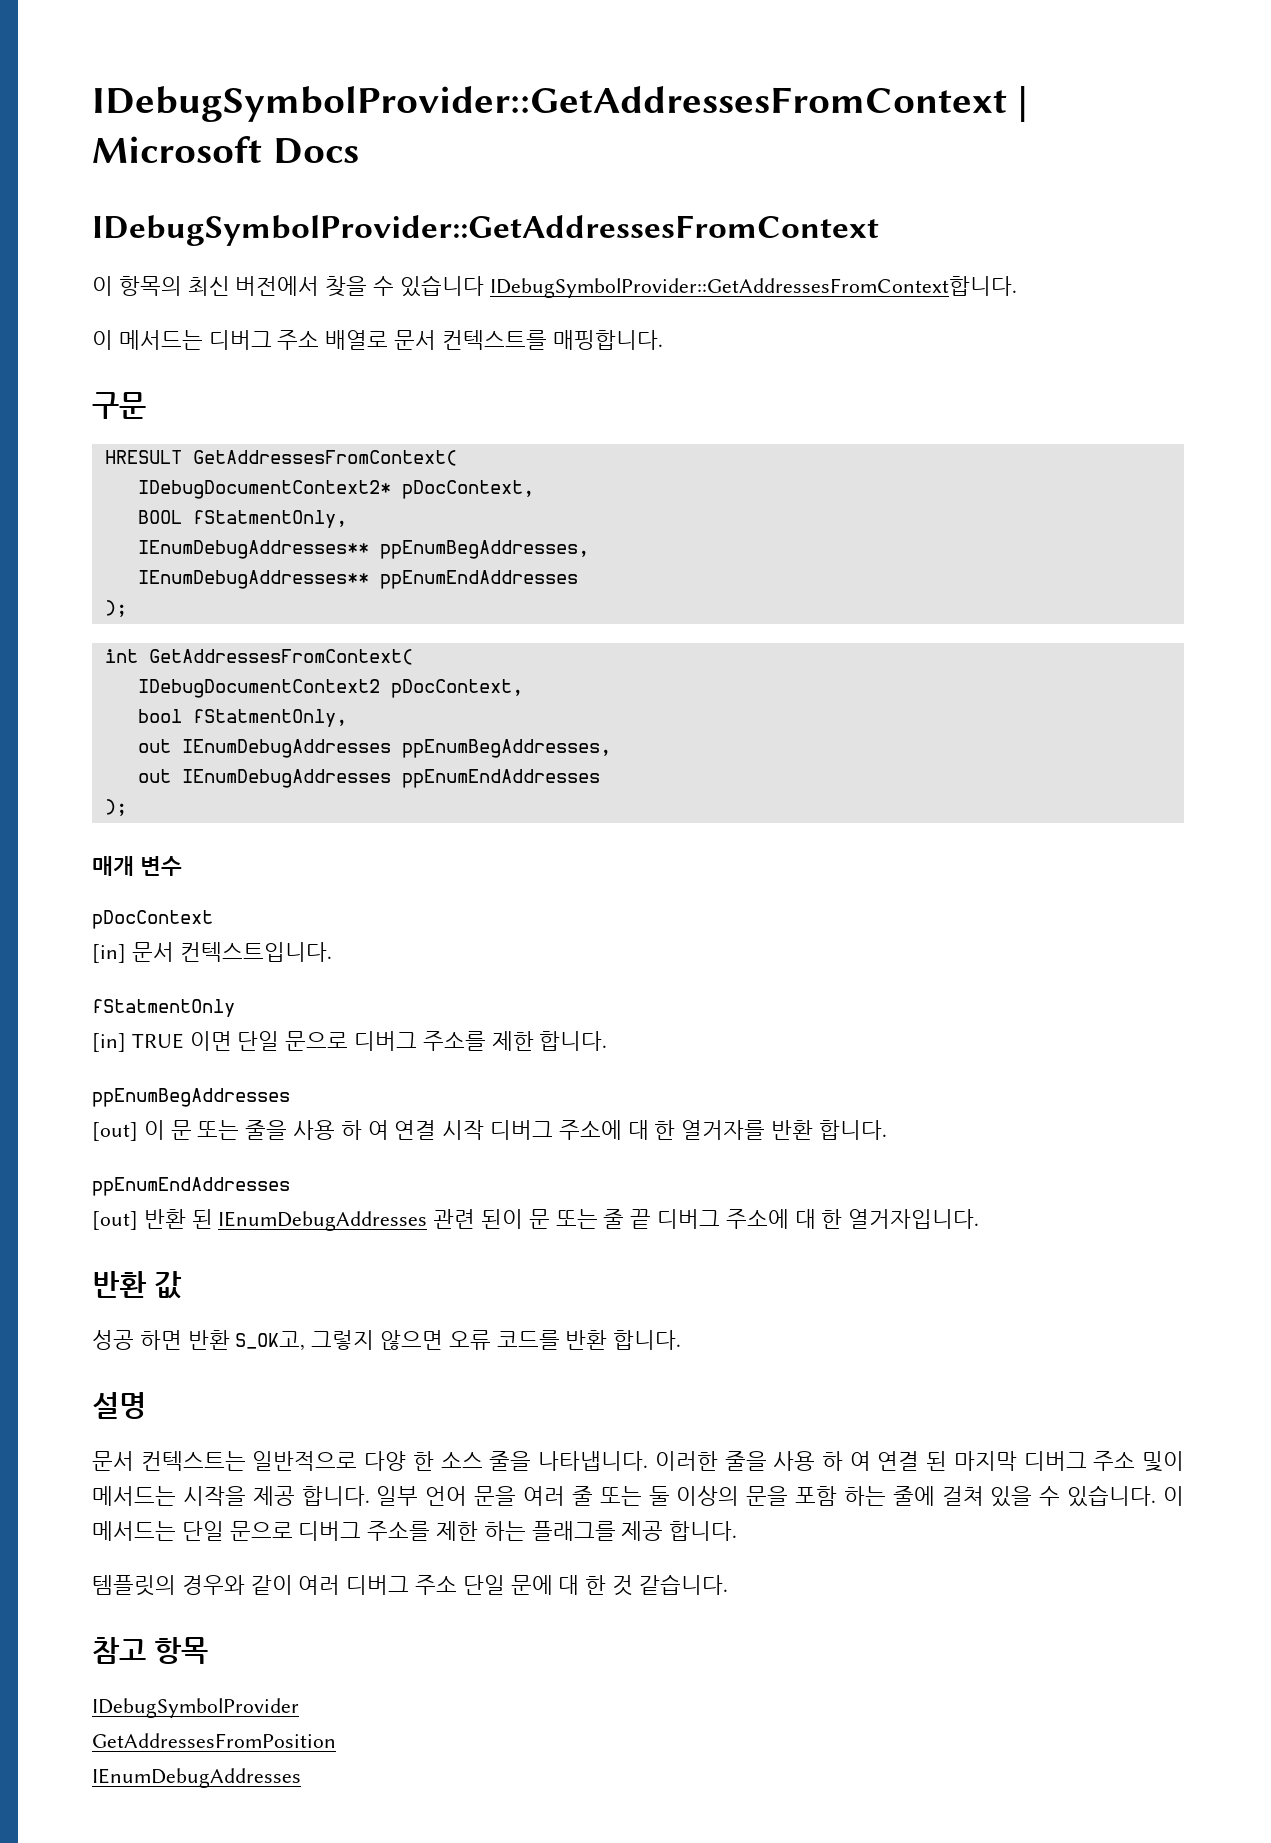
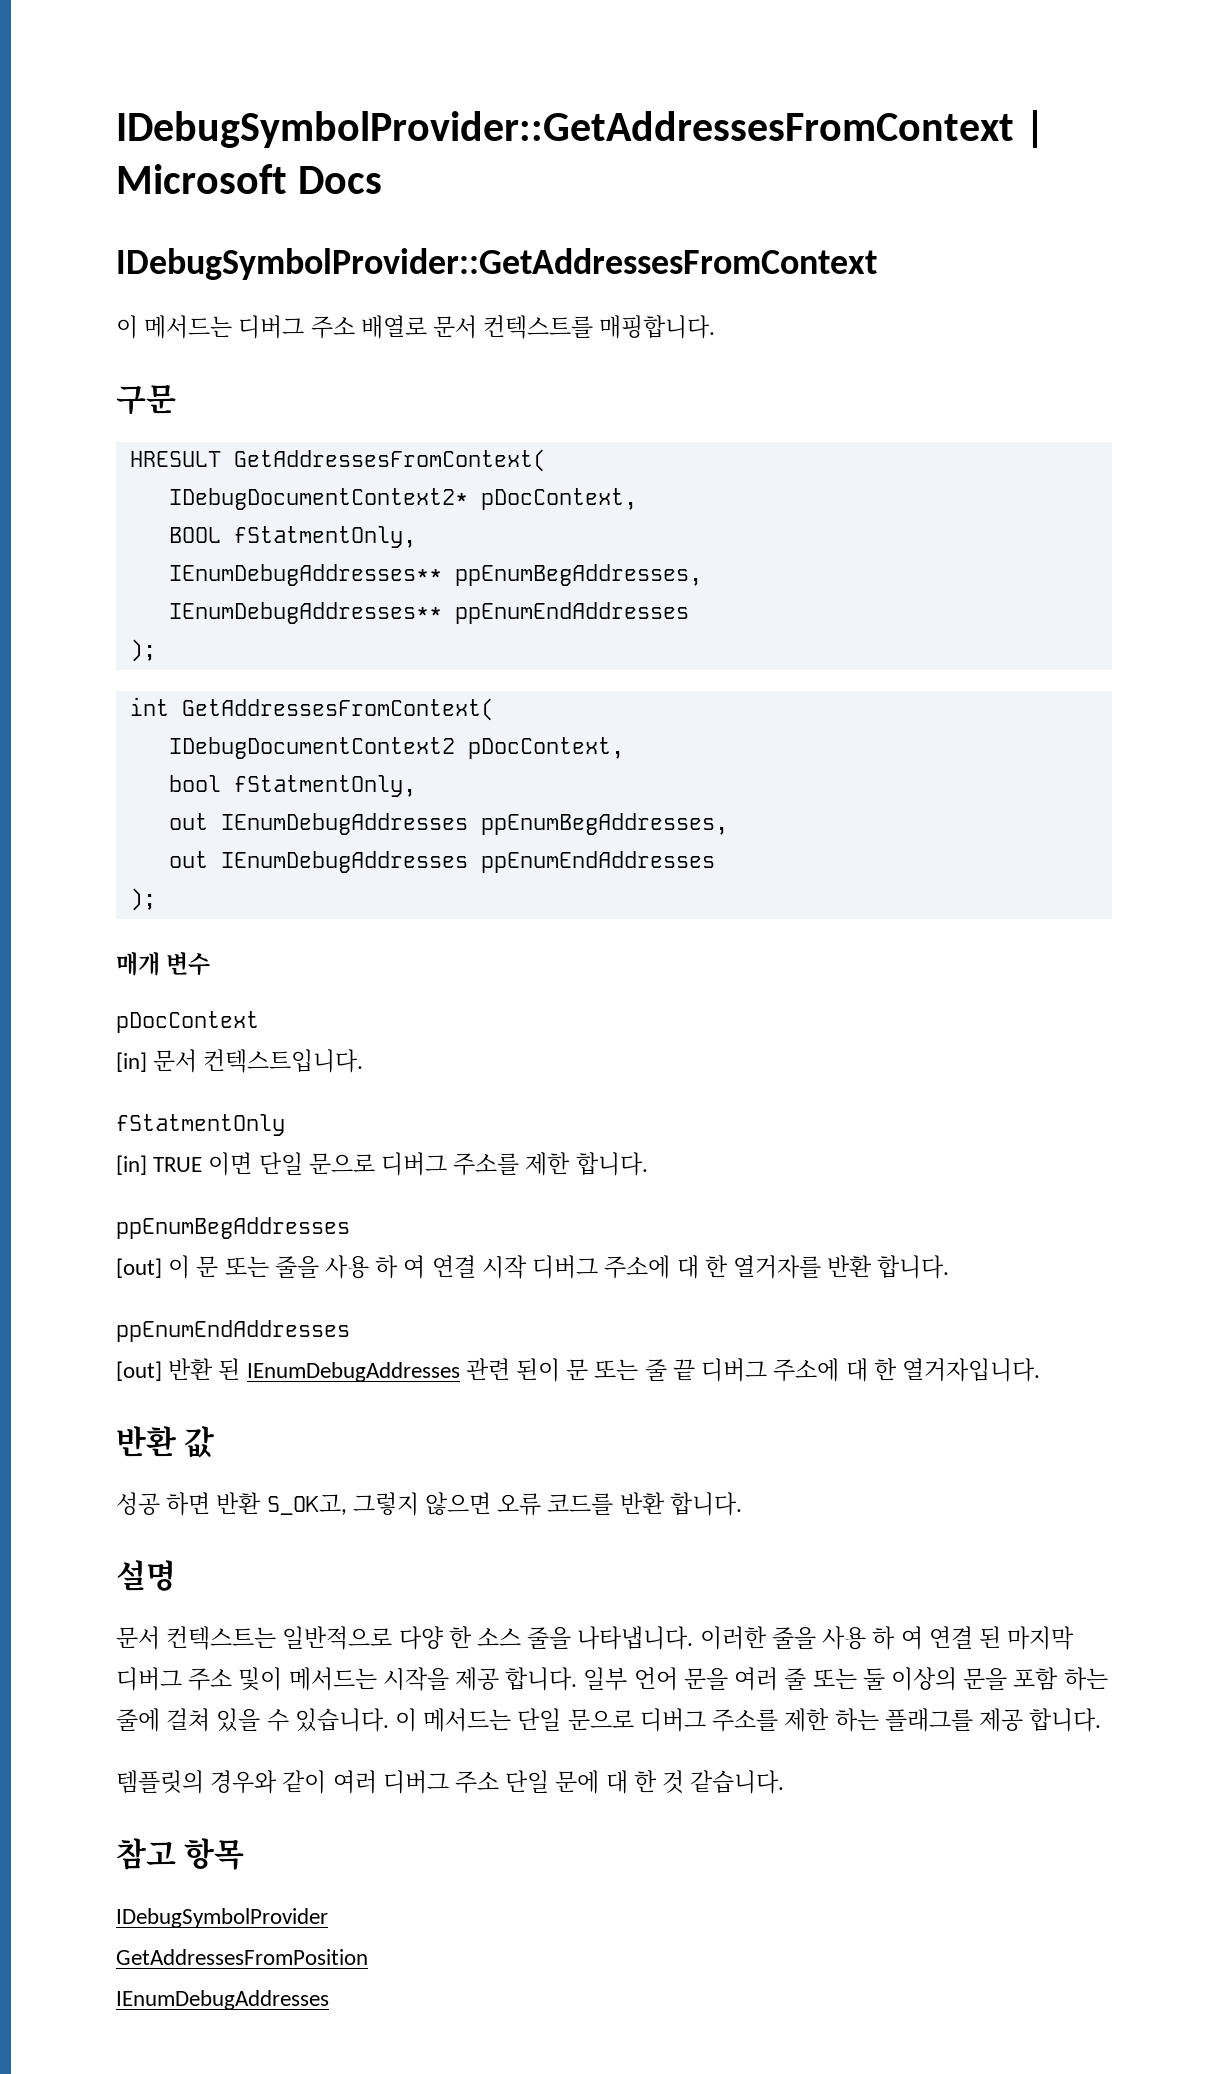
[92,275,1017,298] // 이 항목의 최신 버전에서 찾을 수 있습니다 IDebugSymbolProvider::GetAddressesFromContext합니다. -> (877, 264) none

